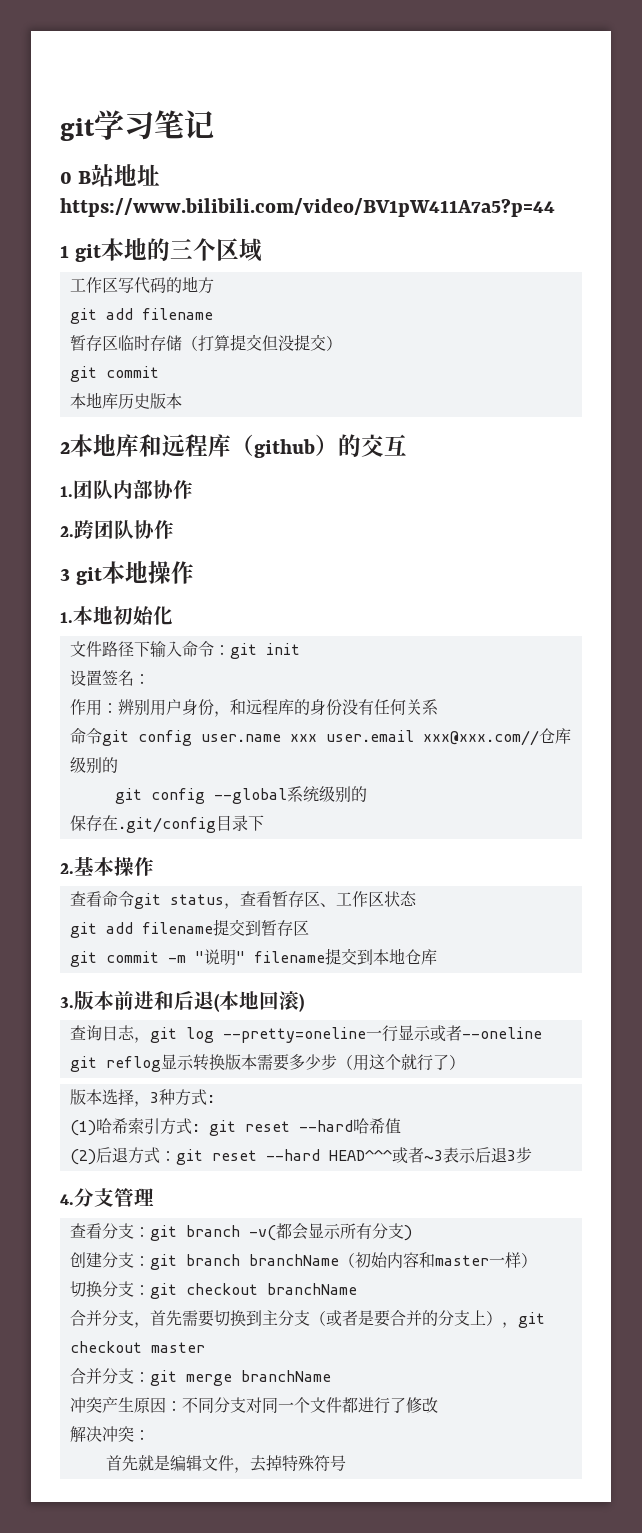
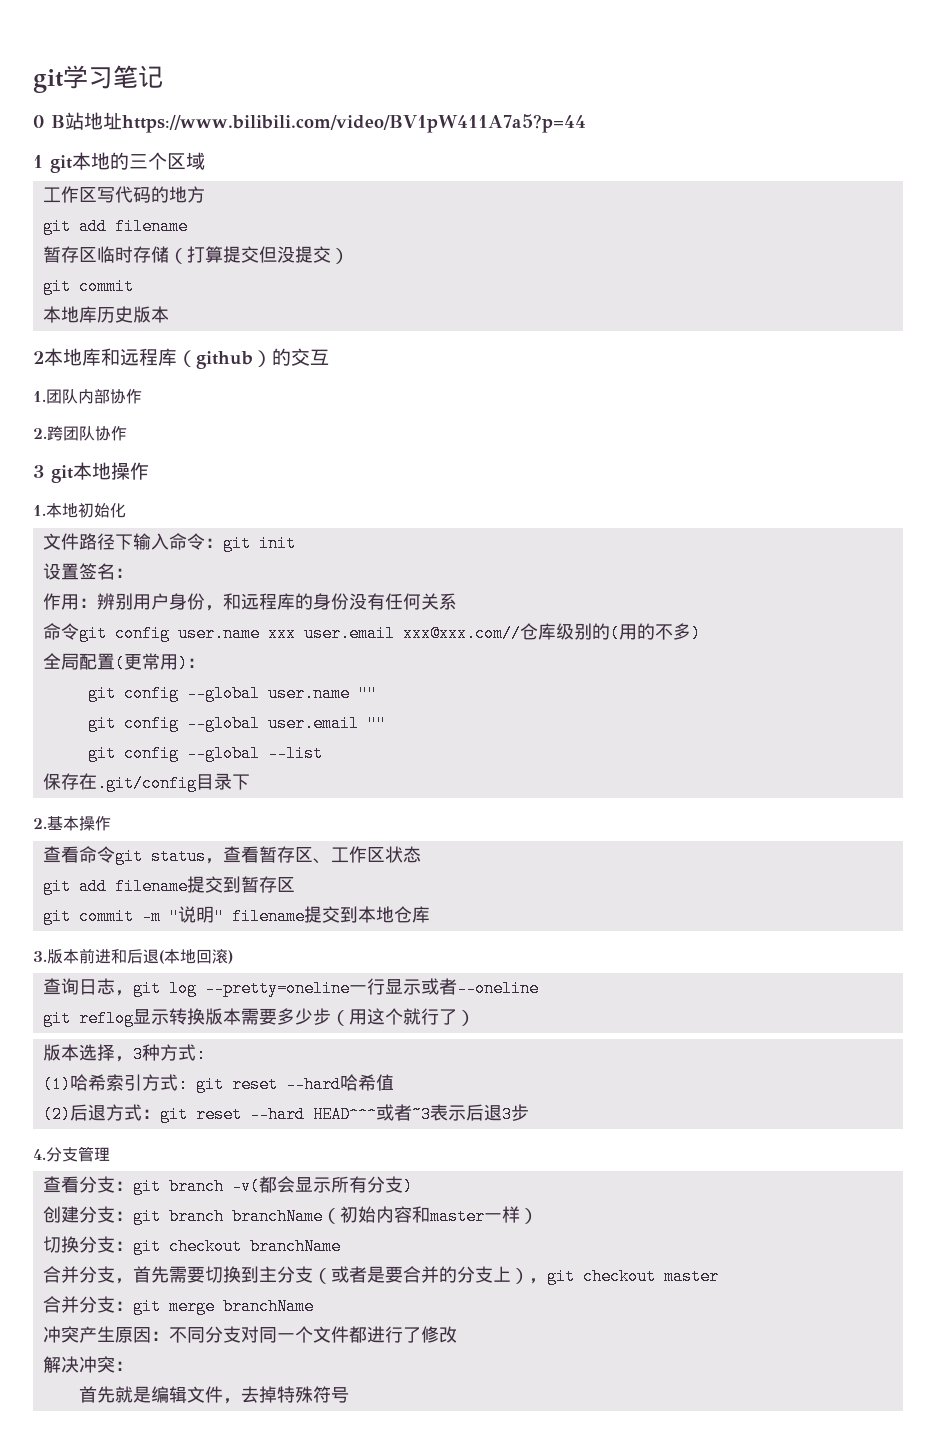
[114,786,367,804] // git config --global系统级别的 -> [609,623,701,642] [42,653,205,672] [87,685,377,702] [87,715,386,732] [87,745,323,762] (用的不多) // 全局配置(更常用)： // git config --global user.name "" // git config --global user.email "" // git config --global --list

